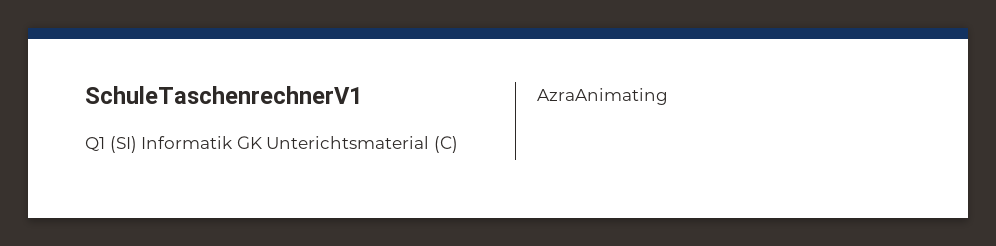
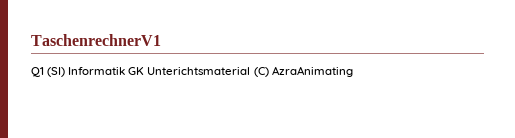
[85,86,362,104] SchuleTaschenrechnerV1 -> [31,34,161,46] TaschenrechnerV1

